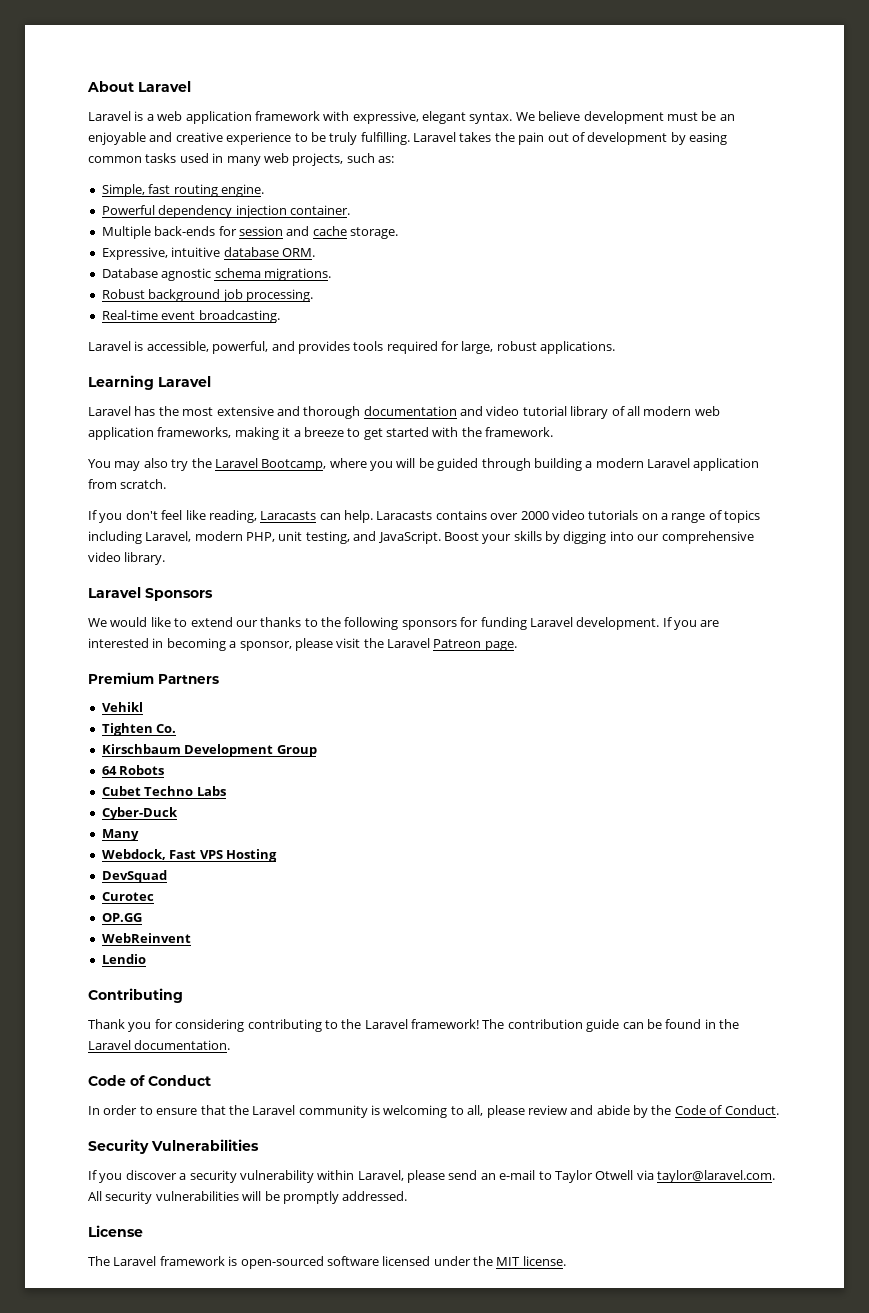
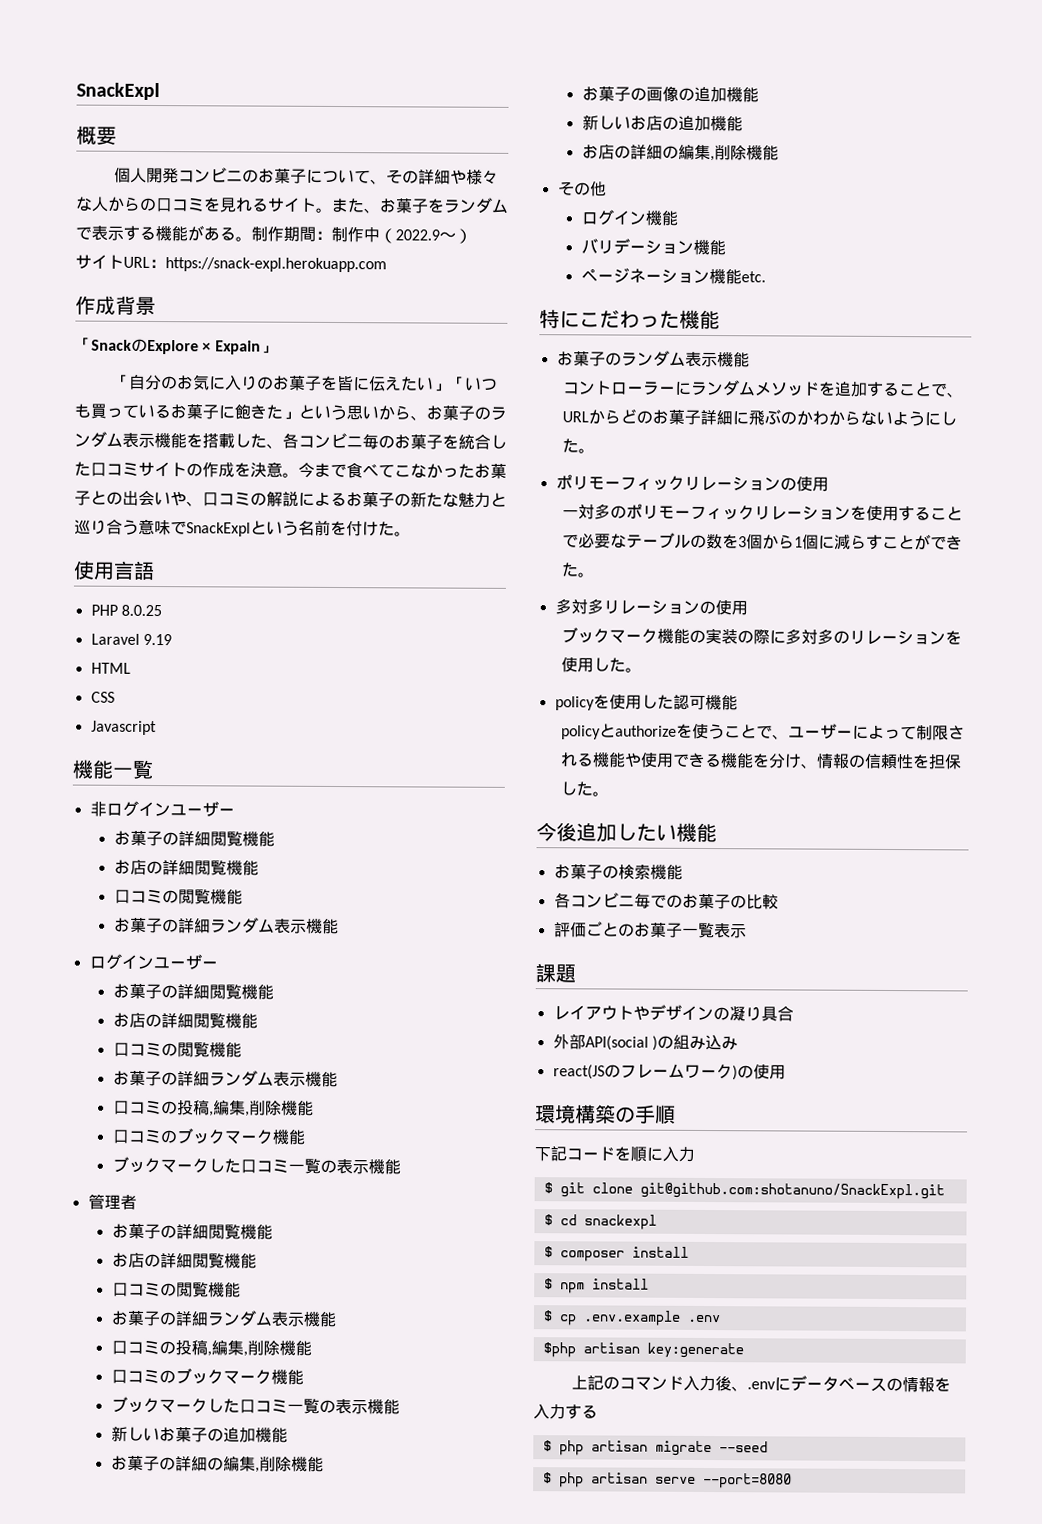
[87,81,191,92] [88,111,735,124] [88,132,727,145] [88,153,394,166] [101,184,264,197] [101,205,350,218] [101,226,398,239] [101,247,315,260] [101,268,331,281] [101,289,313,302] [101,310,280,323] [88,341,616,354] [88,375,211,390] [88,406,720,419] [88,427,554,440] [88,458,760,471] [88,479,167,489] [88,510,761,523] [88,531,754,544] [88,552,166,565] [88,587,213,601] [88,617,720,630] [88,638,517,651] [88,672,219,684] [101,702,143,712] [101,723,177,736] [101,744,317,757] [101,765,165,775] [101,786,226,796] [101,807,178,820] [101,829,139,841] [101,849,277,862] [101,870,167,883] [101,892,154,901] [101,913,142,922] [101,933,191,943] [101,954,146,964] [88,988,183,1003] [88,1019,739,1032] [88,1040,231,1050] [88,1075,211,1086] [88,1105,779,1118] [88,1139,259,1154] [88,1170,775,1183] [88,1191,408,1204] [88,1225,143,1237] [88,1256,566,1269] About Laravel // Laravel is a web application framework with expressive, elegant syntax. We believe development must be an enjoyable and creative experience to be truly fulfilling. Laravel takes the pain out of development by easing common tasks used in many web projects, such as: // Simple, fast routing engine. // Powerful dependency injection container. // Multiple back-ends for session and cache storage. // Expressive, intuitive database ORM. // Database agnostic schema migrations. // Robust background job processing. // Real-time event broadcasting. // Laravel is accessible, powerful, and provides tools required for large, robust applications. // Learning Laravel // Laravel has the most extensive and thorough documentation and video tutorial library of all modern web application frameworks, making it a breeze to get started with the framework. // You may also try the Laravel Bootcamp, where you will be guided through building a modern Laravel application from scratch. // If you don't feel like reading, Laracasts can help. Laracasts contains over 2000 video tutorials on a range of topics including Laravel, modern PHP, unit testing, and JavaScript. Boost your skills by digging into our comprehensive video library. // Laravel Sponsors // We would like to extend our thanks to the following sponsors for funding Laravel development. If you are interested in becoming a sponsor, please visit the Laravel Patreon page. // Premium Partners // Vehikl // Tighten Co. // Kirschbaum Development Group // 64 Robots // Cubet Techno Labs // Cyber-Duck // Many // Webdock, Fast VPS Hosting // DevSquad // Curotec // OP.GG // WebReinvent // Lendio // Contributing // Thank you for considering contributing to the Laravel framework! The contribution guide can be found in the Laravel documentation. // Code of Conduct // In order to ensure that the Laravel community is welcoming to all, please review and abide by the Code of Conduct. // Security Vulnerabilities // If you discover a security vulnerability within Laravel, please send an e-mail to Taylor Otwell via taylor@laravel.com. All security vulnerabilities will be promptly addressed. // License // The Laravel framework is open-sourced software licensed under the MIT license. -> [76,82,160,101] [76,125,117,145] [113,167,499,185] [75,196,509,214] [75,225,472,244] [75,254,387,273] [75,295,156,316] [75,337,277,355] [112,374,498,392] [74,403,507,421] [74,431,507,450] [74,461,507,479] [74,489,507,508] [74,518,411,537] [73,560,155,581] [90,604,162,617] [90,633,172,646] [90,662,131,674] [90,691,115,703] [90,720,157,736] [72,759,154,780] [89,800,235,817] [113,830,275,847] [113,859,259,876] [113,888,243,905] [113,917,339,935] [88,953,218,970] [112,983,274,1000] [112,1012,258,1029] [112,1041,242,1058] [112,1070,338,1088] [112,1099,314,1117] [111,1128,306,1145] [111,1156,401,1175] [87,1193,137,1210] [111,1223,273,1240] [111,1252,257,1269] [111,1281,241,1298] [110,1310,337,1328] [110,1339,312,1357] [110,1368,304,1385] [110,1396,400,1415] [110,1425,288,1443] [110,1455,324,1473] [581,86,759,103] [581,114,743,132] [581,144,779,162] [557,181,607,197] [580,209,678,226] [580,238,726,256] [580,267,766,285] [539,309,720,330] [556,350,750,368] [561,380,964,398] [561,408,957,427] [561,438,595,454] [555,474,829,492] [561,503,963,522] [561,532,963,551] [561,562,595,578] [554,598,748,616] [560,627,962,645] [560,657,642,673] [554,693,738,711] [560,723,965,741] [559,751,962,770] [559,781,609,797] [536,822,717,843] [553,863,683,880] [553,892,779,910] [553,921,747,939] [535,963,576,983] [552,1004,794,1022] [552,1034,738,1051] [552,1063,786,1081] [535,1104,676,1124] [534,1146,695,1162] [543,1182,945,1200] [543,1214,657,1230] [543,1246,689,1262] [543,1278,649,1294] [542,1310,721,1326] [542,1342,744,1359] [570,1375,951,1393] [533,1404,598,1420] [542,1440,768,1457] [542,1472,792,1489] SnackExpl // 概要 // 個人開発コンビニのお菓子について、その詳細や様々な人からの口コミを見れるサイト。また、お菓子をランダムで表示する機能がある。制作期間：制作中（2022.9〜） // サイトURL：https://snack-expl.herokuapp.com // 作成背景 // 「SnackのExplore × Expain」 // 「自分のお気に入りのお菓子を皆に伝えたい」「いつも買っているお菓子に飽きた」という思いから、お菓子のランダム表示機能を搭載した、各コンビニ毎のお菓子を統合した口コミサイトの作成を決意。今まで食べてこなかったお菓子との出会いや、口コミの解説によるお菓子の新たな魅力と巡り合う意味でSnackExplという名前を付けた。 // 使用言語 // PHP 8.0.25 // Laravel 9.19 // HTML // CSS // Javascript // 機能一覧 // 非ログインユーザー // お菓子の詳細閲覧機能 // お店の詳細閲覧機能 // 口コミの閲覧機能 // お菓子の詳細ランダム表示機能 // ログインユーザー // お菓子の詳細閲覧機能 // お店の詳細閲覧機能 // 口コミの閲覧機能 // お菓子の詳細ランダム表示機能 // 口コミの投稿,編集,削除機能 // 口コミのブックマーク機能 // ブックマークした口コミ一覧の表示機能 // 管理者 // お菓子の詳細閲覧機能 // お店の詳細閲覧機能 // 口コミの閲覧機能 // お菓子の詳細ランダム表示機能 // 口コミの投稿,編集,削除機能 // 口コミのブックマーク機能 // ブックマークした口コミ一覧の表示機能 // 新しいお菓子の追加機能 // お菓子の詳細の編集,削除機能 // お菓子の画像の追加機能 // 新しいお店の追加機能 // お店の詳細の編集,削除機能 // その他 // ログイン機能 // バリデーション機能 // ページネーション機能etc. // 特にこだわった機能 // お菓子のランダム表示機能 // コントローラーにランダムメソッドを追加することで、URLからどのお菓子詳細に飛ぶのかわからないようにした。 // ポリモーフィックリレーションの使用 // 一対多のポリモーフィックリレーションを使用することで必要なテーブルの数を3個から1個に減らすことができた。 // 多対多リレーションの使用 // ブックマーク機能の実装の際に多対多のリレーションを使用した。 // policyを使用した認可機能 // policyとauthorizeを使うことで、ユーザーによって制限される機能や使用できる機能を分け、情報の信頼性を担保した。 // 今後追加したい機能 // お菓子の検索機能 // 各コンビニ毎でのお菓子の比較 // 評価ごとのお菓子一覧表示 // 課題 // レイアウトやデザインの凝り具合 // 外部API(social )の組み込み // react(JSのフレームワーク)の使用 // 環境構築の手順 // 下記コードを順に入力 // $ git clone git@github.com:shotanuno/SnackExpl.git // $ cd snackexpl // $ composer install // $ npm install // $ cp .env.example .env // $php artisan key:generate // 上記のコマンド入力後、.envにデータベースの情報を入力する // $ php artisan migrate --seed // $ php artisan serve --port=8080

